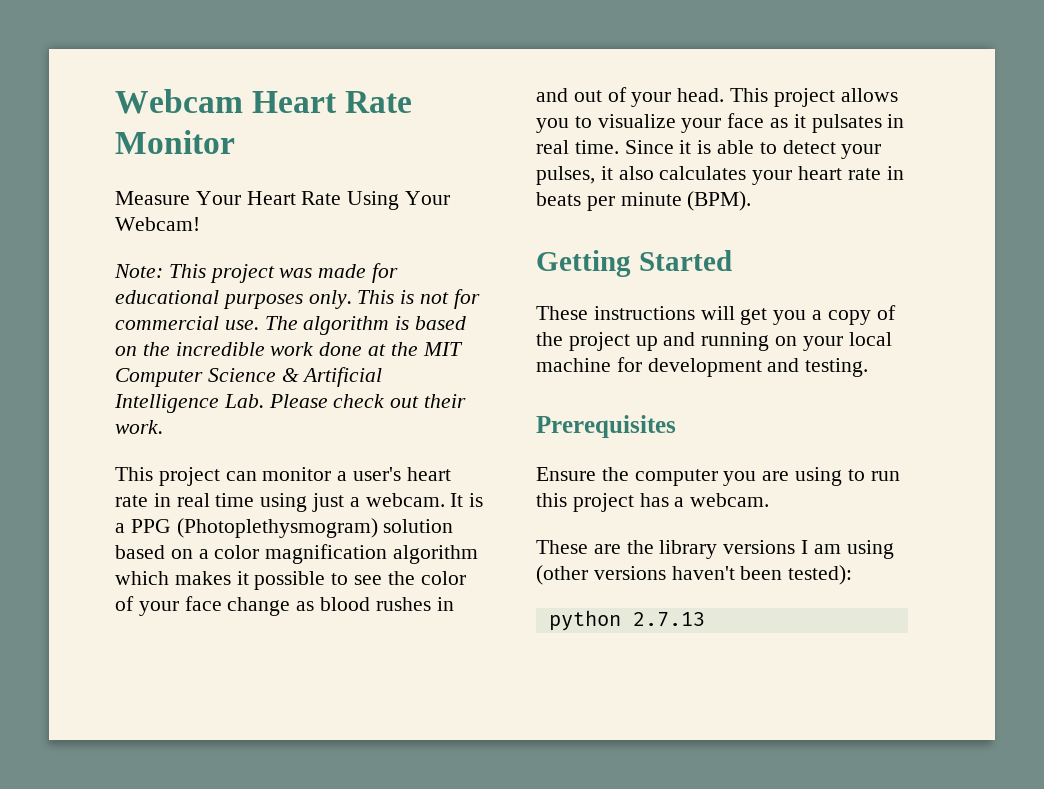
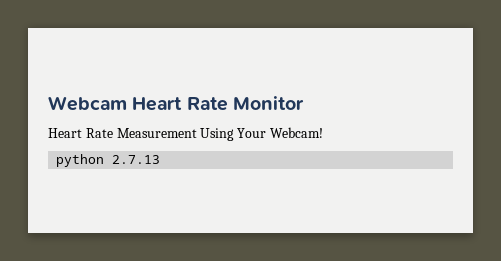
[115,191,342,205] Measure Your Heart Rate -> [48,128,197,138] Heart Rate Measurement
[114,263,399,283] [115,289,480,309] [115,316,467,335] [115,342,463,356] [115,367,383,387] [114,394,467,413] [115,420,163,434] [115,467,451,486] [115,493,484,512] [115,518,454,538] [115,544,479,564] [115,571,466,590] [115,596,454,616] [536,87,898,107] [536,113,905,133] [536,140,882,159] [536,166,904,185] [536,191,752,211] [536,250,732,277] [536,305,896,325] [536,332,892,351] [536,357,869,377] [536,415,676,438] [536,467,900,486] [536,493,770,512] [536,540,894,559] [536,565,853,585] // Note: This project was made for educational purposes only. This is not for commercial use. The algorithm is based on the incredible work done at the MIT Computer Science & Artificial Intelligence Lab. Please check out their work. // This project can monitor a user's heart rate in real time using just a webcam. It is a PPG (Photoplethysmogram) solution based on a color magnification algorithm which makes it possible to see the color of your face change as blood rushes in and out of your head. This project allows you to visualize your face as it pulsates in real time. Since it is able to detect your pulses, it also calculates your heart rate in beats per minute (BPM). // Getting Started // These instructions will get you a copy of the project up and running on your local machine for development and testing. // Prerequisites // Ensure the computer you are using to run this project has a webcam. // These are the library versions I am using (other versions haven't been tested): -> (323, 132) none

